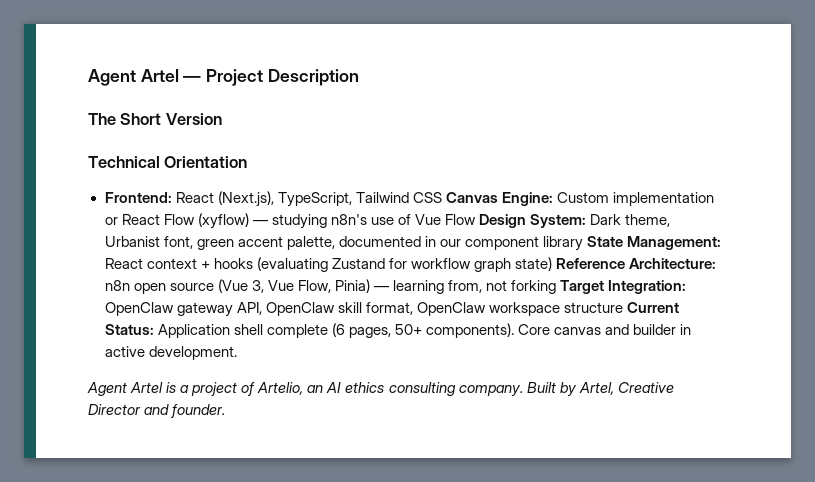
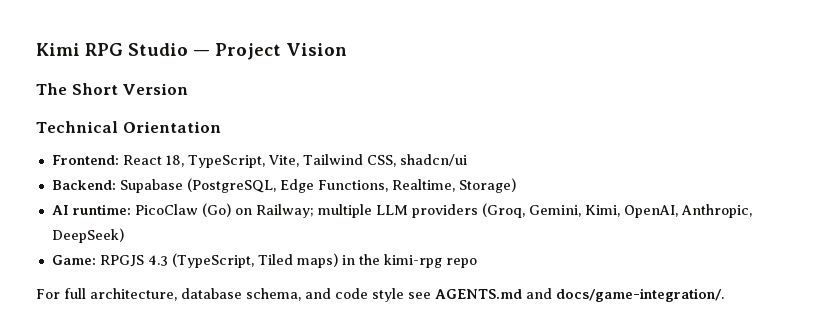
[88,69,179,86] Agent Artel -> [36,43,188,56] Kimi RPG Studio
[267,69,359,86] Description -> [286,43,347,56] Vision
[217,191,714,207] [104,213,671,229] [104,236,722,251] [104,257,717,272] [104,279,687,294] [104,302,679,317] [104,323,692,338] [104,346,237,360] [87,382,674,397] [88,404,226,418] (Next.js), TypeScript, Tailwind CSS Canvas Engine: Custom implementation or React Flow (xyflow) — studying n8n's use of Vue Flow Design System: Dark theme, Urbanist font, green accent palette, documented in our component library State Management: React context + hooks (evaluating Zustand for workflow graph state) Reference Architecture: n8n open source (Vue 3, Vue Flow, Pinia) — learning from, not forking Target Integration: OpenClaw gateway API, OpenClaw skill format, OpenClaw workspace structure Current Status: Application shell complete (6 pages, 50+ components). Core canvas and builder in active development. // Agent Artel is a project of Artelio, an AI ethics consulting company. Built by Artel, Creative Director and founder. -> [165,154,467,168] [51,178,516,193] [51,203,752,218] [51,228,124,243] [51,253,477,268] [36,288,724,302] 18, TypeScript, Vite, Tailwind CSS, shadcn/ui // Backend: Supabase (PostgreSQL, Edge Functions, Realtime, Storage) // AI runtime: PicoClaw (Go) on Railway; multiple LLM providers (Groq, Gemini, Kimi, OpenAI, Anthropic, DeepSeek) // Game: RPGJS 4.3 (TypeScript, Tiled maps) in the kimi-rpg repo // For full architecture, database schema, and code style see AGENTS.md and docs/game-integration/.

